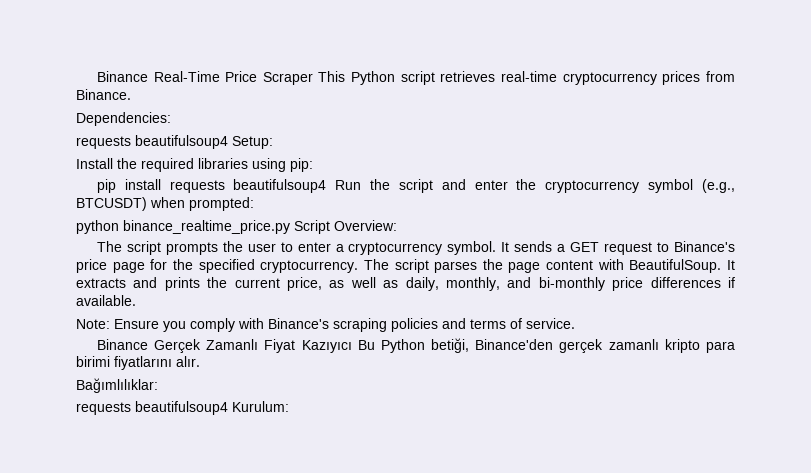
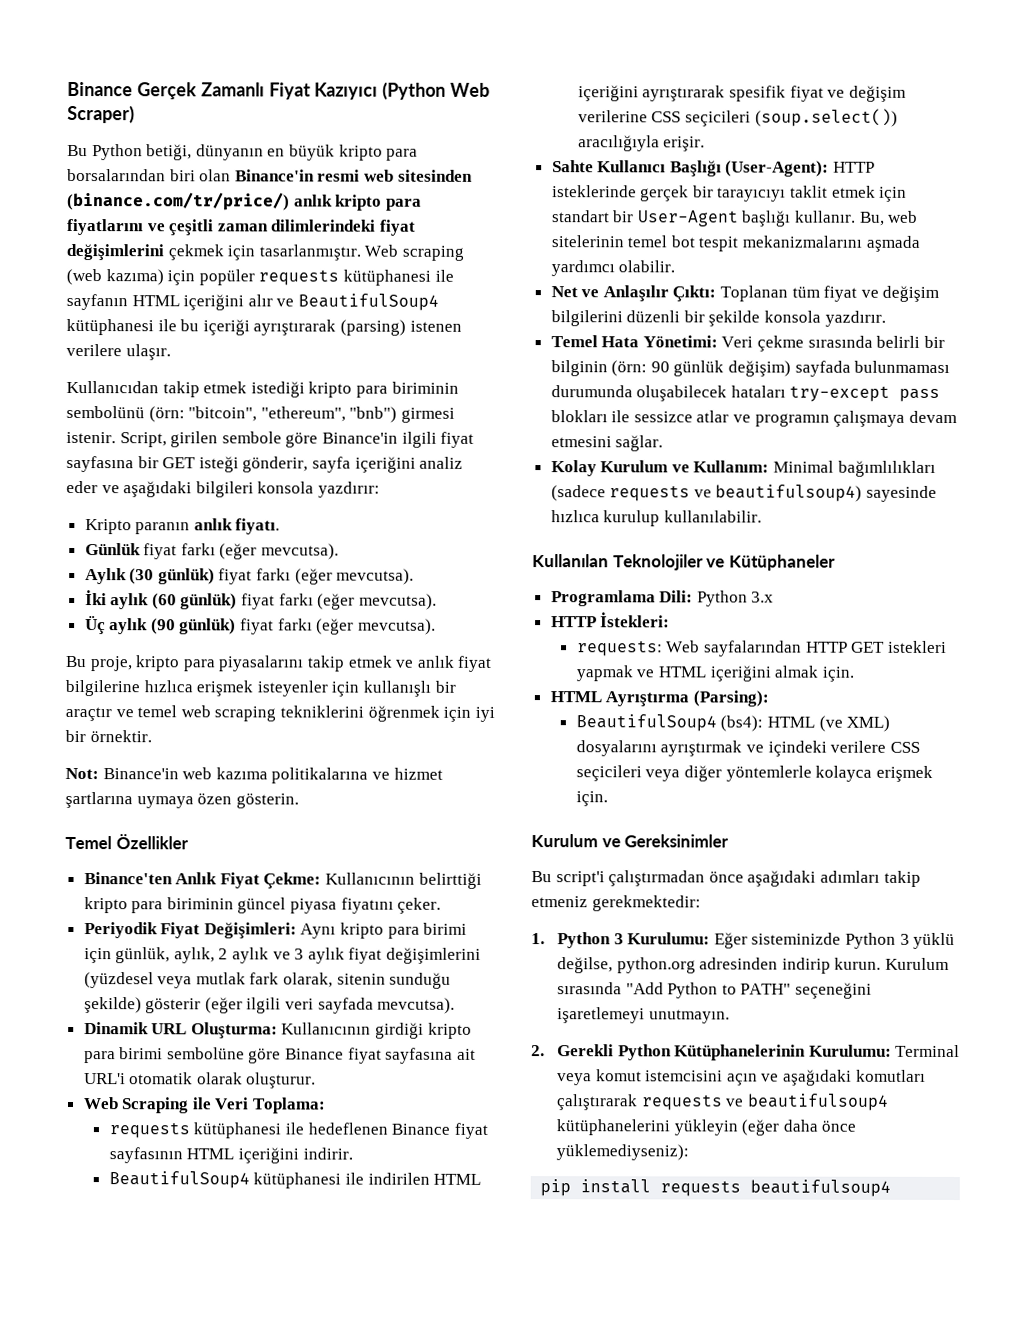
[96,71,735,85] [76,89,131,100] [76,112,171,126] [76,135,273,149] [76,158,313,172] [96,179,735,193] [76,197,254,211] [76,220,397,234] [96,241,735,255] [76,259,735,273] [76,277,735,291] [76,295,136,306] [76,318,575,332] [96,338,735,353] [76,356,200,370] [76,378,158,393] [76,401,289,415] Binance Real-Time Price Scraper This Python script retrieves real-time cryptocurrency prices from Binance. // Dependencies: // requests beautifulsoup4 Setup: // Install the required libraries using pip: // pip install requests beautifulsoup4 Run the script and enter the cryptocurrency symbol (e.g., BTCUSDT) when prompted: // python binance_realtime_price.py Script Overview: // The script prompts the user to enter a cryptocurrency symbol. It sends a GET request to Binance's price page for the specified cryptocurrency. The script parses the page content with BeautifulSoup. It extracts and prints the current price, as well as daily, monthly, and bi-monthly price differences if available. // Note: Ensure you comply with Binance's scraping policies and terms of service. // Binance Gerçek Zamanlı Fiyat Kazıyıcı Bu Python betiği, Binance'den gerçek zamanlı kripto para birimi fiyatlarını alır. // Bağımlılıklar: // requests beautifulsoup4 Kurulum: -> [67,81,491,100] [67,104,135,124] [67,144,419,161] [67,168,473,182] [67,191,422,211] [66,218,416,236] [66,243,464,261] [66,268,454,286] [66,293,439,311] [66,318,462,336] [66,343,171,361] [66,380,459,398] [66,405,455,423] [66,431,475,448] [66,455,464,473] [66,480,380,498] [84,518,281,535] [84,543,340,560] [84,568,415,585] [84,590,437,610] [84,616,436,635] [65,655,493,672] [65,679,456,697] [65,705,495,722] [65,729,152,743] [65,767,443,784] [65,791,299,809] [65,834,189,850] [83,872,482,889] [83,897,442,914] [83,922,468,939] [83,947,482,964] [83,972,452,989] [83,997,456,1014] [83,1022,472,1039] [83,1047,476,1064] [83,1072,317,1089] [82,1097,327,1114] [108,1122,488,1139] [108,1147,353,1164] [108,1171,482,1189] [577,85,906,102] [577,108,898,127] [577,135,706,152] [551,160,876,177] [551,185,908,202] [551,210,919,227] [550,235,920,252] [550,260,676,277] [550,285,940,302] [550,310,886,327] [550,335,945,352] [550,360,951,377] [550,385,941,402] [550,410,957,427] [550,435,664,452] [550,460,936,477] [550,484,938,502] [550,510,762,527] [532,554,836,571] [550,590,775,607] [550,612,671,628] [576,640,947,657] [575,665,854,682] [549,690,769,707] [575,714,891,732] [575,740,920,757] [575,765,933,782] [575,791,608,807] [531,834,730,848] [531,870,921,887] [531,895,701,912] [531,932,956,950] [557,957,950,974] [557,982,873,999] [557,1007,730,1024] [531,1044,961,1061] [557,1069,926,1086] [556,1093,889,1111] [556,1119,857,1136] [556,1144,690,1161] [540,1179,892,1197] Binance Gerçek Zamanlı Fiyat Kazıyıcı (Python Web Scraper) // Bu Python betiği, dünyanın en büyük kripto para borsalarından biri olan Binance'in resmi web sitesinden (binance.com/tr/price/) anlık kripto para fiyatlarını ve çeşitli zaman dilimlerindeki fiyat değişimlerini çekmek için tasarlanmıştır. Web scraping (web kazıma) için popüler requests kütüphanesi ile sayfanın HTML içeriğini alır ve BeautifulSoup4 kütüphanesi ile bu içeriği ayrıştırarak (parsing) istenen verilere ulaşır. // Kullanıcıdan takip etmek istediği kripto para biriminin sembolünü (örn: "bitcoin", "ethereum", "bnb") girmesi istenir. Script, girilen sembole göre Binance'in ilgili fiyat sayfasına bir GET isteği gönderir, sayfa içeriğini analiz eder ve aşağıdaki bilgileri konsola yazdırır: // Kripto paranın anlık fiyatı. // Günlük fiyat farkı (eğer mevcutsa). // Aylık (30 günlük) fiyat farkı (eğer mevcutsa). // İki aylık (60 günlük) fiyat farkı (eğer mevcutsa). // Üç aylık (90 günlük) fiyat farkı (eğer mevcutsa). // Bu proje, kripto para piyasalarını takip etmek ve anlık fiyat bilgilerine hızlıca erişmek isteyenler için kullanışlı bir araçtır ve temel web scraping tekniklerini öğrenmek için iyi bir örnektir. // Not: Binance'in web kazıma politikalarına ve hizmet şartlarına uymaya özen gösterin. // Temel Özellikler // Binance'ten Anlık Fiyat Çekme: Kullanıcının belirttiği kripto para biriminin güncel piyasa fiyatını çeker. // Periyodik Fiyat Değişimleri: Aynı kripto para birimi için günlük, aylık, 2 aylık ve 3 aylık fiyat değişimlerini (yüzdesel veya mutlak fark olarak, sitenin sunduğu şekilde) gösterir (eğer ilgili veri sayfada mevcutsa). // Dinamik URL Oluşturma: Kullanıcının girdiği kripto para birimi sembolüne göre Binance fiyat sayfasına ait URL'i otomatik olarak oluşturur. // Web Scraping ile Veri Toplama: // requests kütüphanesi ile hedeflenen Binance fiyat sayfasının HTML içeriğini indirir. // BeautifulSoup4 kütüphanesi ile indirilen HTML içeriğini ayrıştırarak spesifik fiyat ve değişim verilerine CSS seçicileri (soup.select()) aracılığıyla erişir. // Sahte Kullanıcı Başlığı (User-Agent): HTTP isteklerinde gerçek bir tarayıcıyı taklit etmek için standart bir User-Agent başlığı kullanır. Bu, web sitelerinin temel bot tespit mekanizmalarını aşmada yardımcı olabilir. // Net ve Anlaşılır Çıktı: Toplanan tüm fiyat ve değişim bilgilerini düzenli bir şekilde konsola yazdırır. // Temel Hata Yönetimi: Veri çekme sırasında belirli bir bilginin (örn: 90 günlük değişim) sayfada bulunmaması durumunda oluşabilecek hataları try-except pass blokları ile sessizce atlar ve programın çalışmaya devam etmesini sağlar. // Kolay Kurulum ve Kullanım: Minimal bağımlılıkları (sadece requests ve beautifulsoup4) sayesinde hızlıca kurulup kullanılabilir. // Kullanılan Teknolojiler ve Kütüphaneler // Programlama Dili: Python 3.x // HTTP İstekleri: // requests: Web sayfalarından HTTP GET istekleri yapmak ve HTML içeriğini almak için. // HTML Ayrıştırma (Parsing): // BeautifulSoup4 (bs4): HTML (ve XML) dosyalarını ayrıştırmak ve içindeki verilere CSS seçicileri veya diğer yöntemlerle kolayca erişmek için. // Kurulum ve Gereksinimler // Bu script'i çalıştırmadan önce aşağıdaki adımları takip etmeniz gerekmektedir: // 1. Python 3 Kurulumu: Eğer sisteminizde Python 3 yüklü değilse, python.org adresinden indirip kurun. Kurulum sırasında "Add Python to PATH" seçeneğini işaretlemeyi unutmayın. // 2. Gerekli Python Kütüphanelerinin Kurulumu: Terminal veya komut istemcisini açın ve aşağıdaki komutları çalıştırarak requests ve beautifulsoup4 kütüphanelerini yükleyin (eğer daha önce yüklemediyseniz): // pip install requests beautifulsoup4

